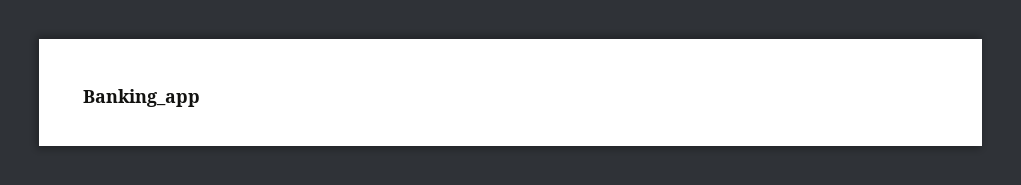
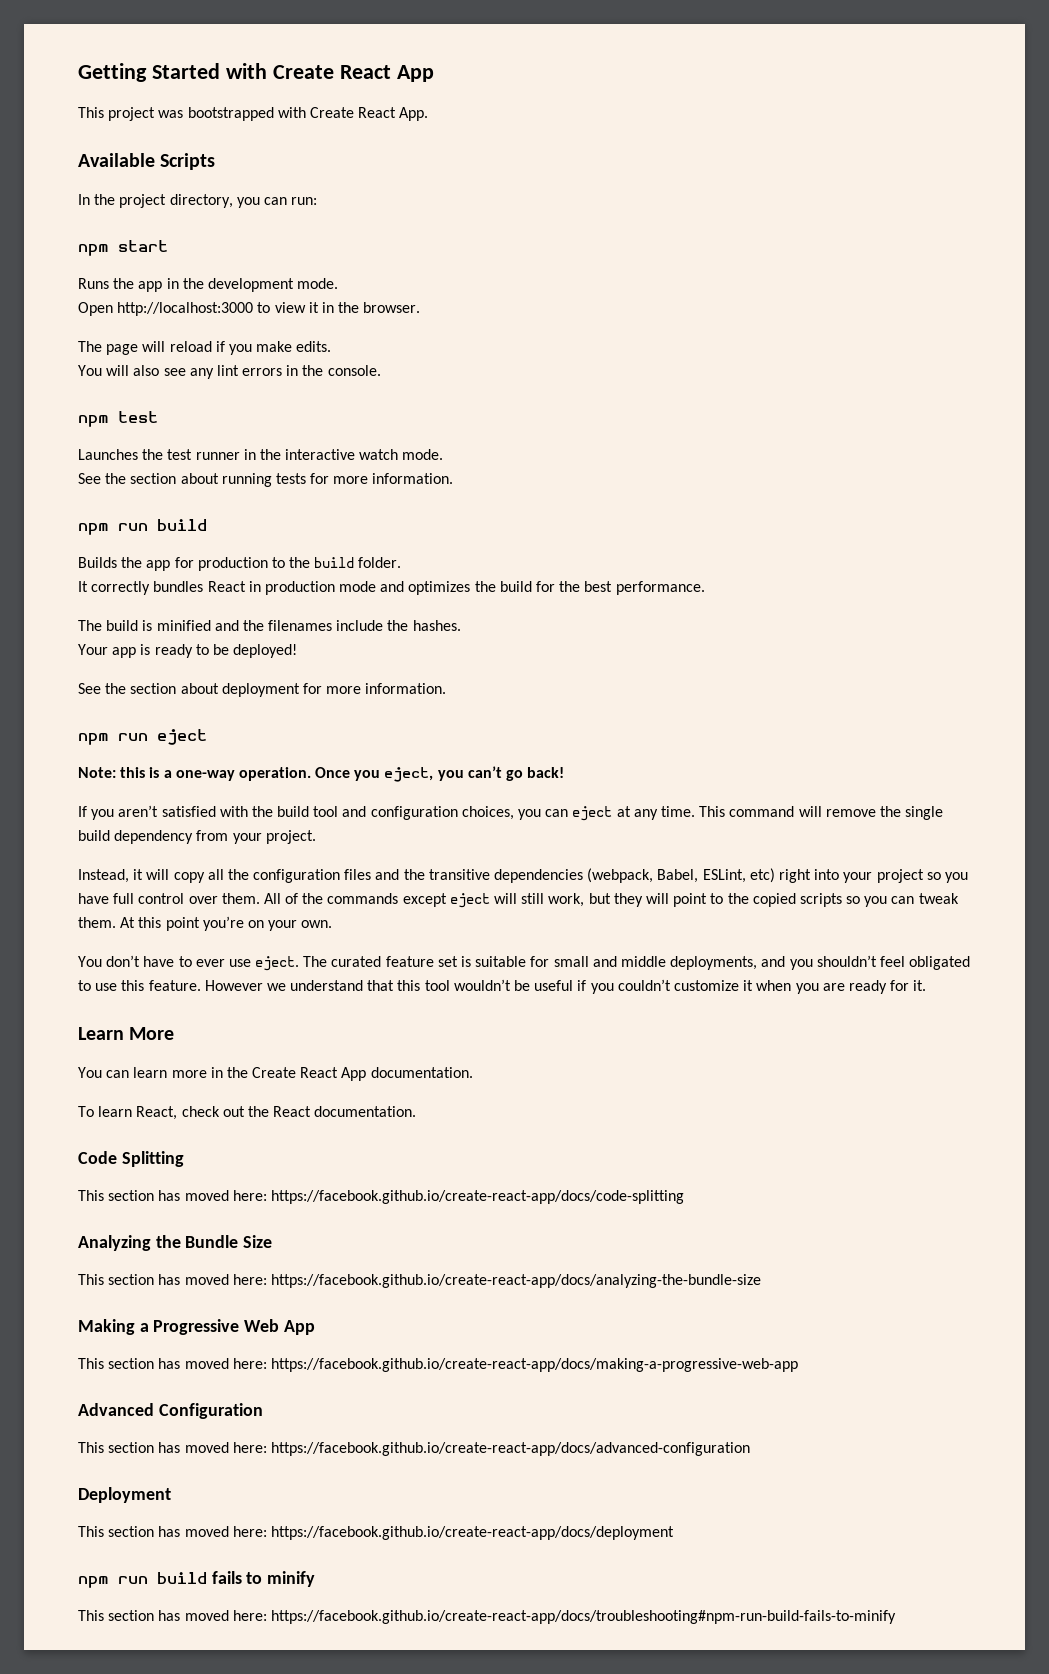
[83,89,200,107] Banking_app -> [78,63,434,82] [78,107,429,121] [78,153,216,170] [78,194,318,208] [78,240,168,256] [78,278,339,292] [78,302,421,316] [78,341,332,355] [78,365,381,379] [78,411,158,427] [78,449,444,460] [78,473,454,487] [78,519,207,535] [78,557,402,571] [78,581,705,595] [78,620,461,631] [78,644,298,658] [78,683,447,697] [78,729,207,745] [78,766,565,782] [78,805,944,821] [78,830,316,844] [78,868,968,883] [78,893,959,908] [78,916,333,931] [78,955,971,971] [78,979,927,994] [78,1027,175,1040] [78,1067,473,1081] [78,1106,417,1120] [78,1151,184,1167] [78,1190,684,1204] [78,1235,273,1251] [78,1274,761,1288] [78,1319,315,1335] [78,1358,798,1372] [78,1403,263,1419] [78,1442,750,1456] [78,1487,171,1503] [78,1526,674,1540] [78,1571,316,1588] [78,1610,896,1624] Getting Started with Create React App // This project was bootstrapped with Create React App. // Available Scripts // In the project directory, you can run: // npm start // Runs the app in the development mode. // Open http://localhost:3000 to view it in the browser. // The page will reload if you make edits. // You will also see any lint errors in the console. // npm test // Launches the test runner in the interactive watch mode. // See the section about running tests for more information. // npm run build // Builds the app for production to the build folder. // It correctly bundles React in production mode and optimizes the build for the best performance. // The build is minified and the filenames include the hashes. // Your app is ready to be deployed! // See the section about deployment for more information. // npm run eject // Note: this is a one-way operation. Once you eject, you can’t go back! // If you aren’t satisfied with the build tool and configuration choices, you can eject at any time. This command will remove the single build dependency from your project. // Instead, it will copy all the configuration files and the transitive dependencies (webpack, Babel, ESLint, etc) right into your project so you have full control over them. All of the commands except eject will still work, but they will point to the copied scripts so you can tweak them. At this point you’re on your own. // You don’t have to ever use eject. The curated feature set is suitable for small and middle deployments, and you shouldn’t feel obligated to use this feature. However we understand that this tool wouldn’t be useful if you couldn’t customize it when you are ready for it. // Learn More // You can learn more in the Create React App documentation. // To learn React, check out the React documentation. // Code Splitting // This section has moved here: https://facebook.github.io/create-react-app/docs/code-splitting // Analyzing the Bundle Size // This section has moved here: https://facebook.github.io/create-react-app/docs/analyzing-the-bundle-size // Making a Progressive Web App // This section has moved here: https://facebook.github.io/create-react-app/docs/making-a-progressive-web-app // Advanced Configuration // This section has moved here: https://facebook.github.io/create-react-app/docs/advanced-configuration // Deployment // This section has moved here: https://facebook.github.io/create-react-app/docs/deployment // npm run build fails to minify // This section has moved here: https://facebook.github.io/create-react-app/docs/troubleshooting#npm-run-build-fails-to-minify

